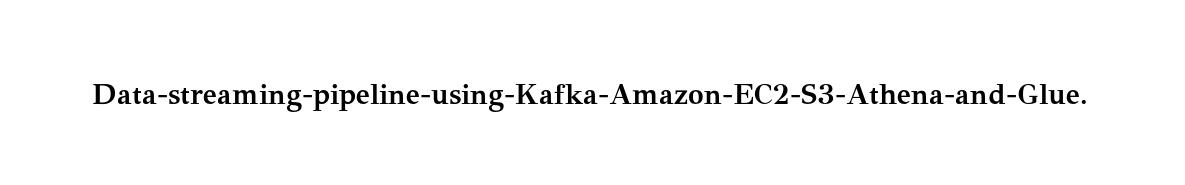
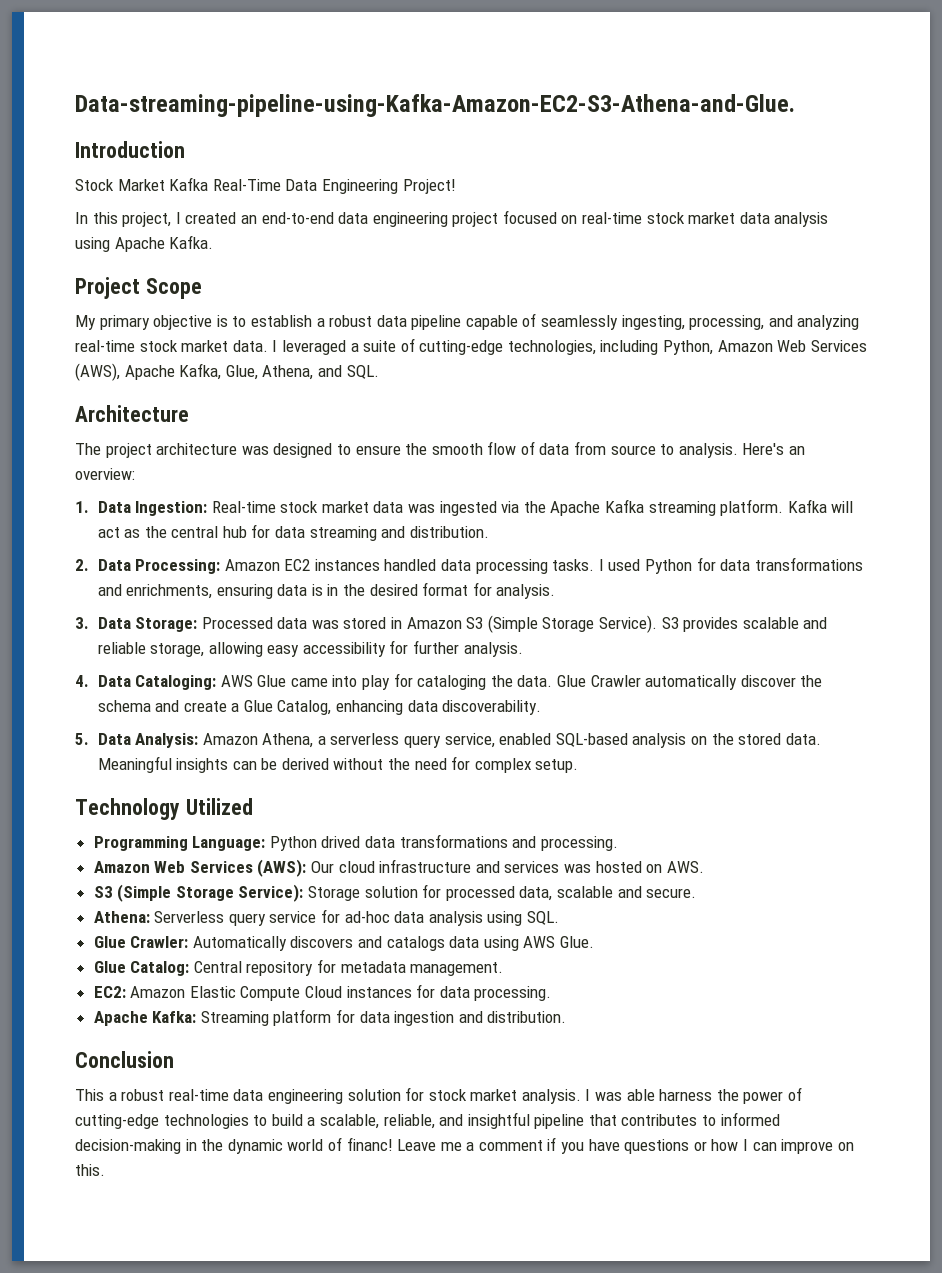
(1088, 97) none -> [75,141,185,158] [75,177,456,194] [75,210,829,227] [75,235,214,252] [75,277,202,299] [75,313,860,330] [75,338,867,355] [75,363,379,381] [75,405,189,422] [75,441,806,458] [75,468,135,480] [75,499,854,516] [97,524,489,541] [75,557,863,574] [97,582,556,599] [75,615,828,633] [97,640,523,657] [75,673,823,690] [97,700,542,715] [75,733,821,748] [97,756,579,773] [75,798,253,820] [93,834,618,851] [93,859,704,877] [93,884,697,902] [93,909,560,926] [93,936,595,951] [93,959,504,976] [93,984,552,1001] [93,1009,567,1026] [75,1051,174,1068] [75,1087,803,1104] [75,1112,780,1129] [75,1137,854,1154] [75,1164,105,1176] // Introduction // Stock Market Kafka Real-Time Data Engineering Project! // In this project, I created an end-to-end data engineering project focused on real-time stock market data analysis using Apache Kafka. // Project Scope // My primary objective is to establish a robust data pipeline capable of seamlessly ingesting, processing, and analyzing real-time stock market data. I leveraged a suite of cutting-edge technologies, including Python, Amazon Web Services (AWS), Apache Kafka, Glue, Athena, and SQL. // Architecture // The project architecture was designed to ensure the smooth flow of data from source to analysis. Here's an overview: // 1. Data Ingestion: Real-time stock market data was ingested via the Apache Kafka streaming platform. Kafka will act as the central hub for data streaming and distribution. // 2. Data Processing: Amazon EC2 instances handled data processing tasks. I used Python for data transformations and enrichments, ensuring data is in the desired format for analysis. // 3. Data Storage: Processed data was stored in Amazon S3 (Simple Storage Service). S3 provides scalable and reliable storage, allowing easy accessibility for further analysis. // 4. Data Cataloging: AWS Glue came into play for cataloging the data. Glue Crawler automatically discover the schema and create a Glue Catalog, enhancing data discoverability. // 5. Data Analysis: Amazon Athena, a serverless query service, enabled SQL-based analysis on the stored data. Meaningful insights can be derived without the need for complex setup. // Technology Utilized // Programming Language: Python drived data transformations and processing. // Amazon Web Services (AWS): Our cloud infrastructure and services was hosted on AWS. // S3 (Simple Storage Service): Storage solution for processed data, scalable and secure. // Athena: Serverless query service for ad-hoc data analysis using SQL. // Glue Crawler: Automatically discovers and catalogs data using AWS Glue. // Glue Catalog: Central repository for metadata management. // EC2: Amazon Elastic Compute Cloud instances for data processing. // Apache Kafka: Streaming platform for data ingestion and distribution. // Conclusion // This a robust real-time data engineering solution for stock market analysis. I was able harness the power of cutting-edge technologies to build a scalable, reliable, and insightful pipeline that contributes to informed decision-making in the dynamic world of financ! Leave me a comment if you have questions or how I can improve on this.

